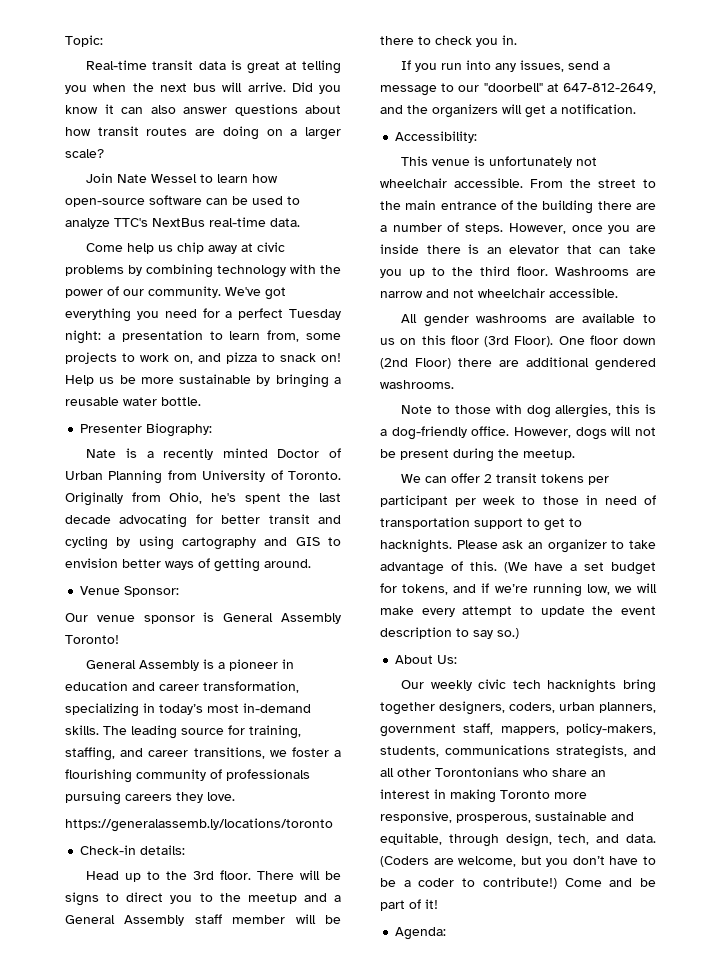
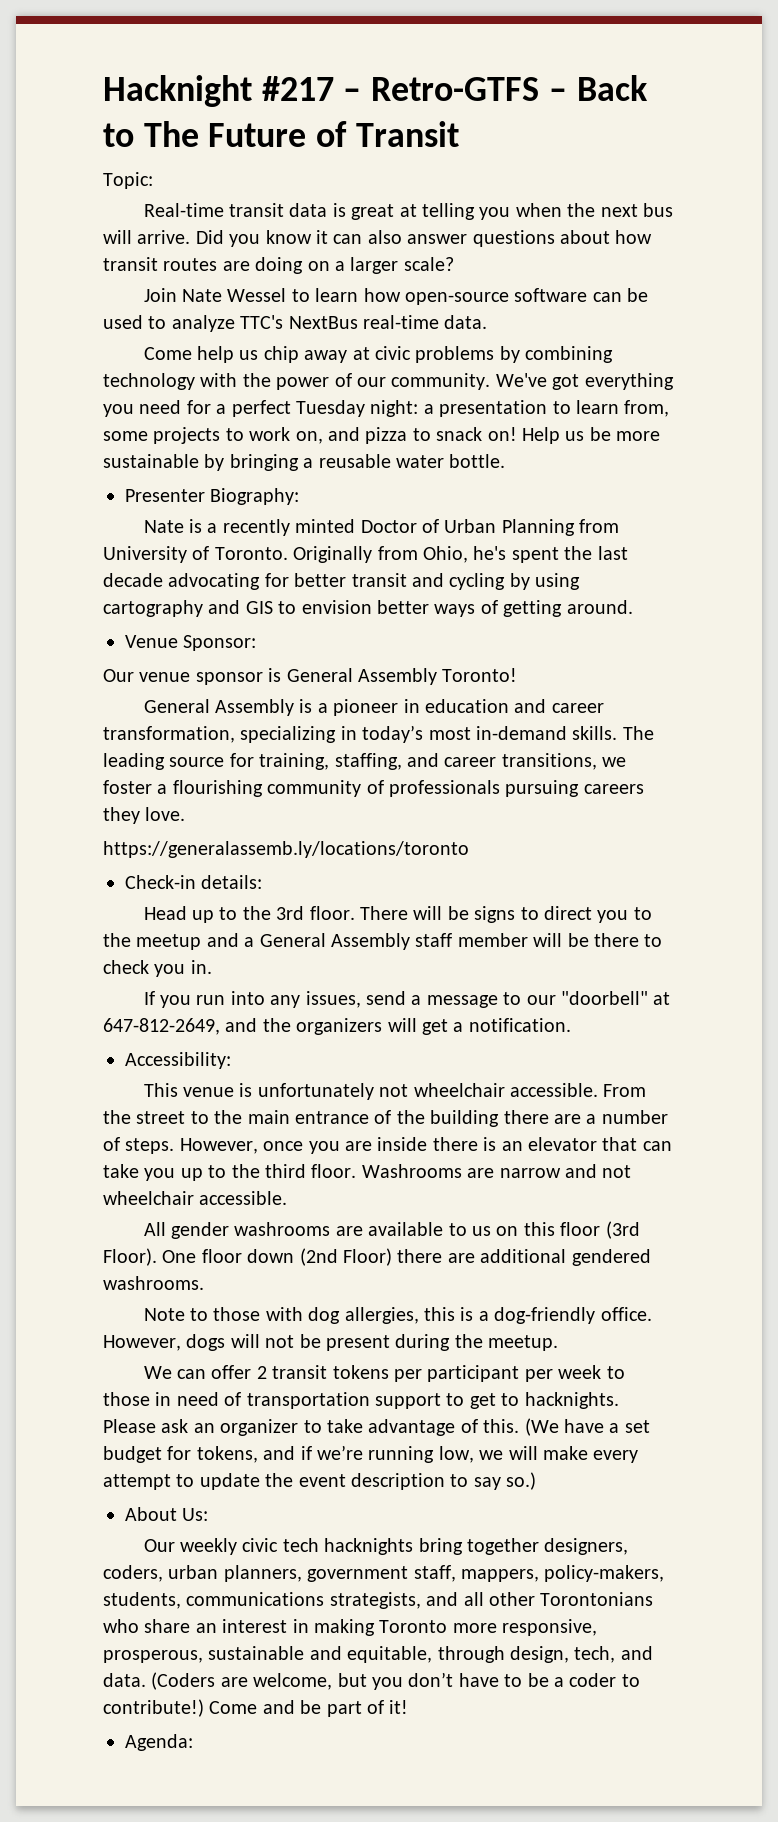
(65, 41) none -> [103,75,648,107] [103,121,459,147] Hacknight #217 – Retro-GTFS – Back to The Future of Transit //

